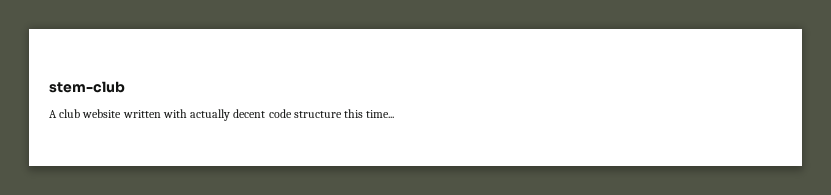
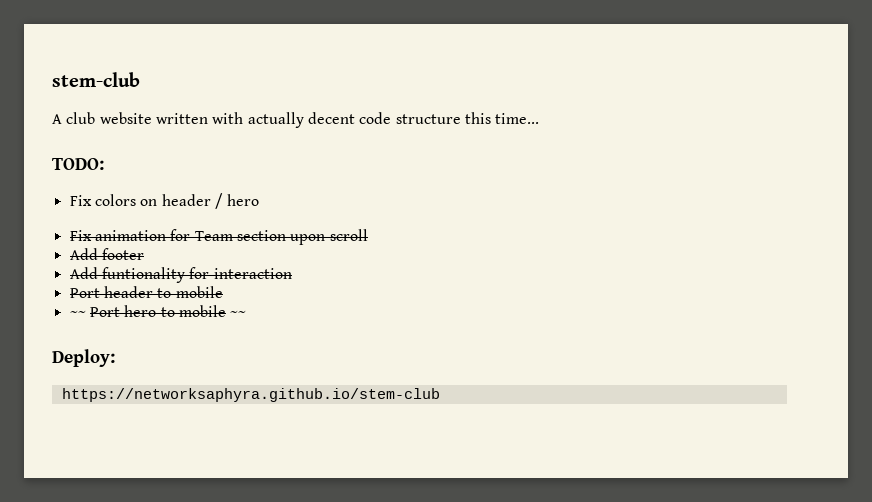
(395, 114) none -> [52,158,104,170] [69,193,260,209] [69,229,368,245] [69,248,144,260] [69,267,292,283] [69,286,223,298] [69,305,247,317] [52,349,115,367] [61,388,440,402] // TODO: // Fix colors on header / hero // Fix animation for Team section upon scroll // Add footer // Add funtionality for interaction // Port header to mobile // ~~ Port hero to mobile ~~ // Deploy: // https://networksaphyra.github.io/stem-club

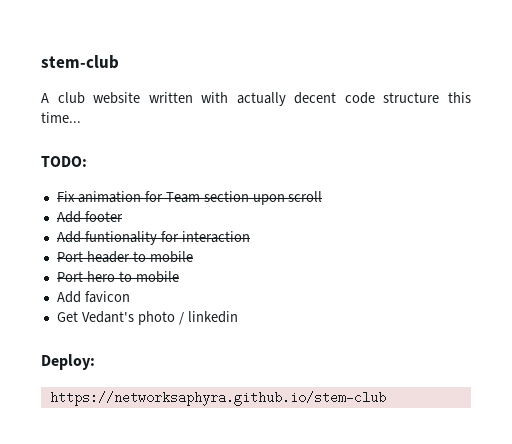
[69,193,260,209] // Fix colors on header / hero -> (87, 161) none
[69,310,86,317] ~~ -> (193, 257) none
[230,310,247,317] ~~ -> [56,291,130,303] [56,311,238,325] // Add favicon // Get Vedant's photo / linkedin

